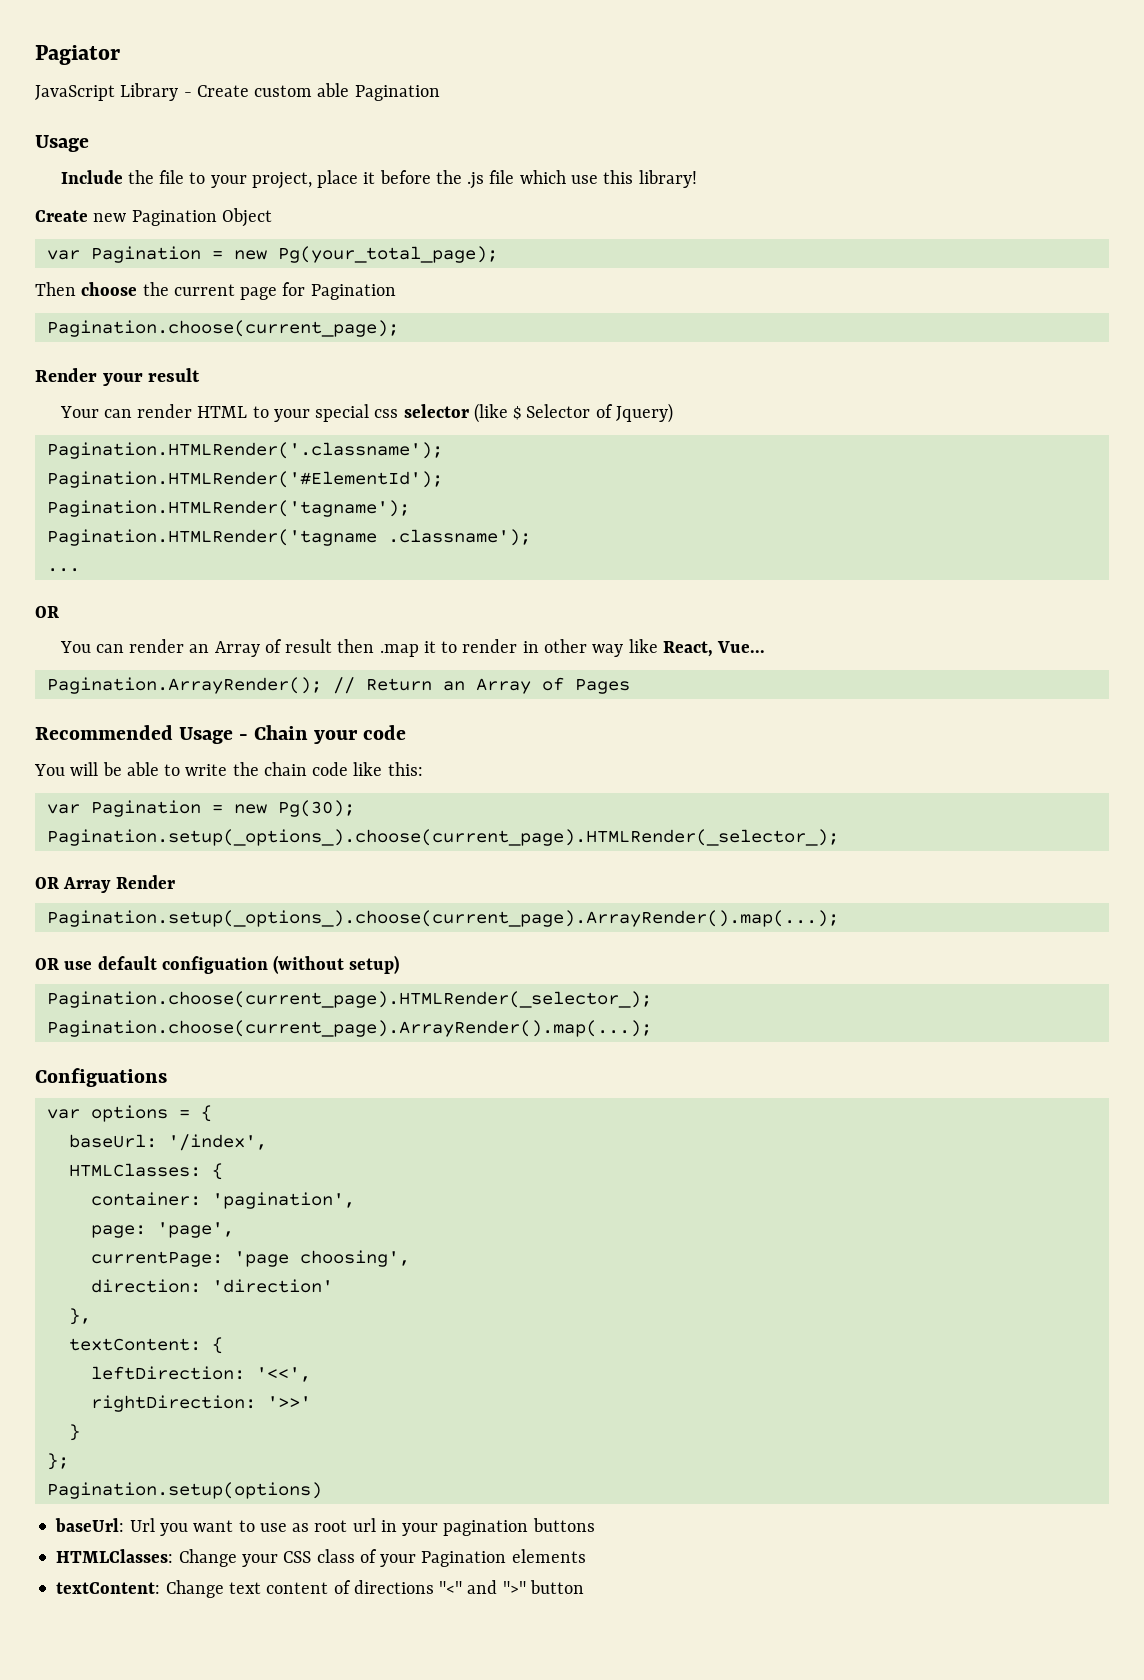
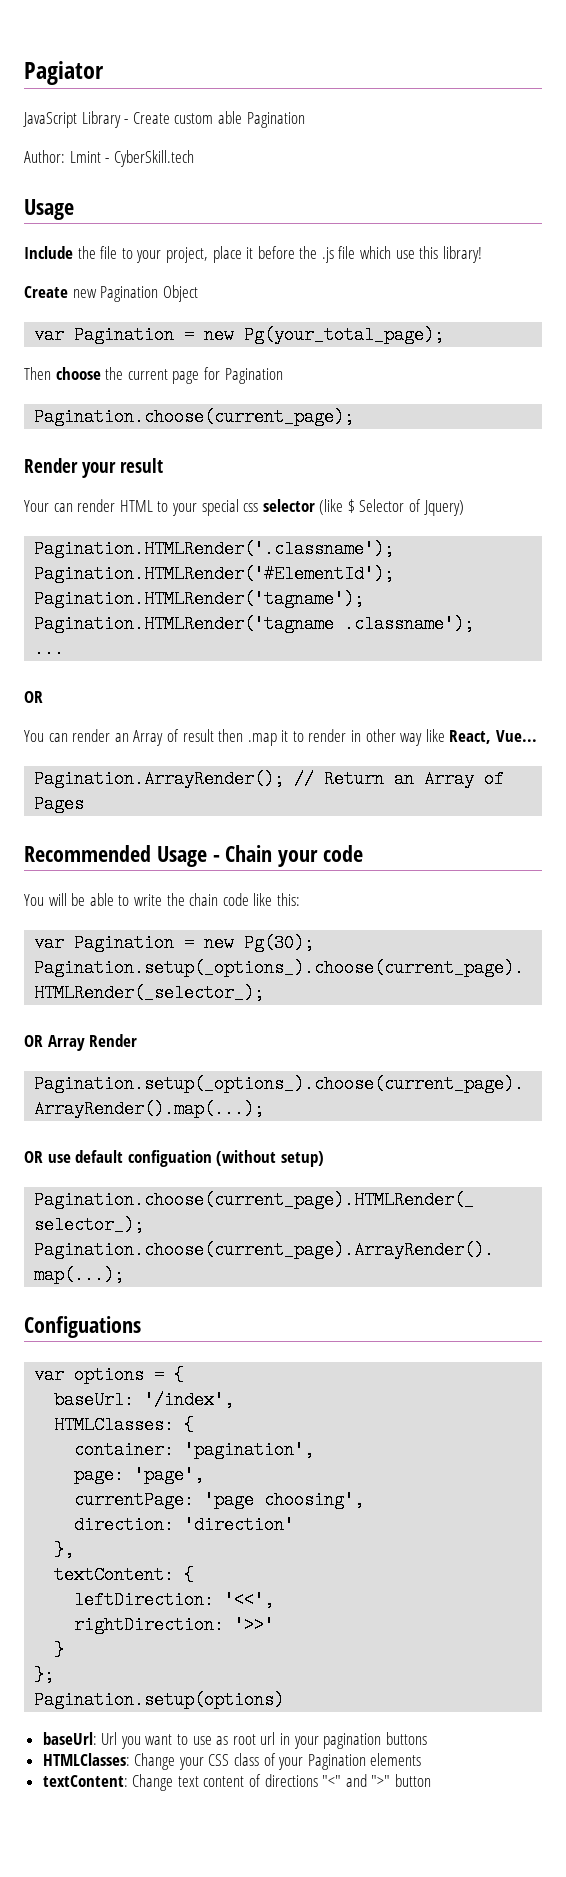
(440, 93) none -> [24,150,194,167] // Author: Lmint - CyberSkill.tech

